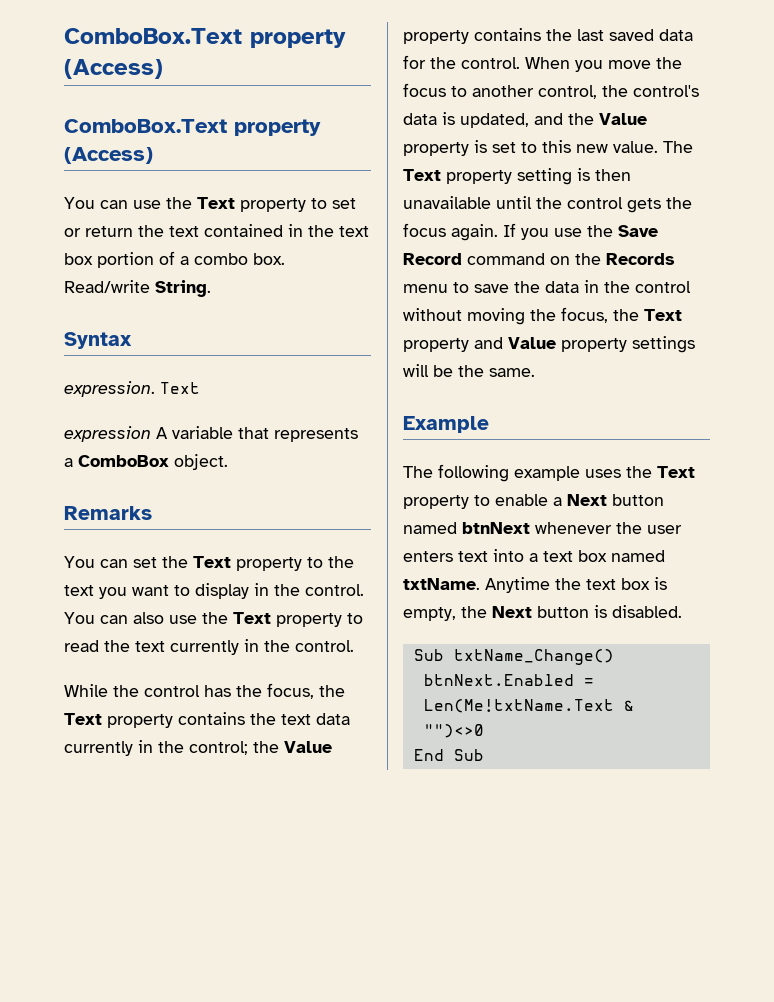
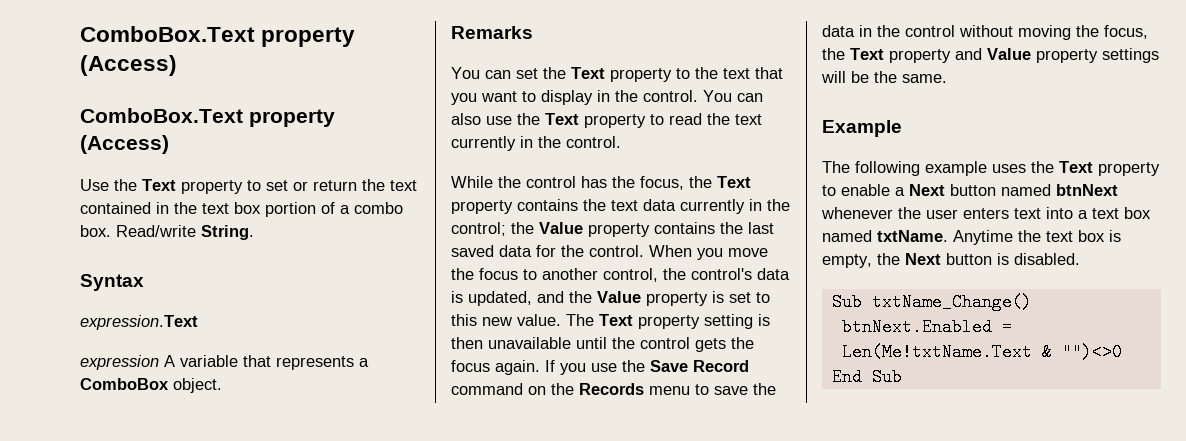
[64,197,161,209] You can use -> [80,179,109,191] Use
[64,381,200,397] expression. Text -> [80,315,198,330] expression.Text
(94, 590) none -> [755,67,783,79] that

